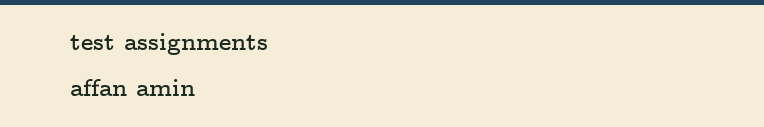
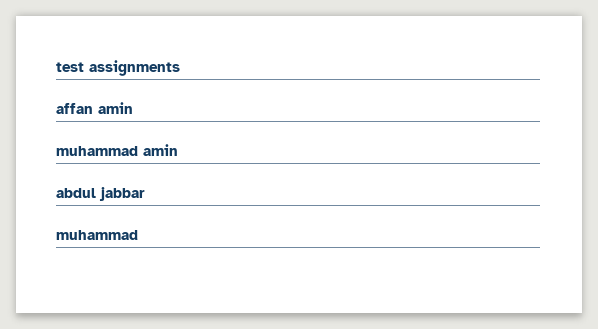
(195, 87) none -> [56,144,178,156] [56,187,145,201] [56,230,138,240] // muhammad amin // abdul jabbar // muhammad

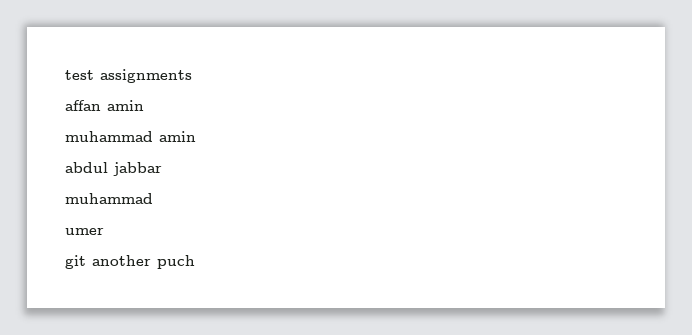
(138, 235) none -> [65,228,104,235] [65,255,195,269] // umer // git another puch

